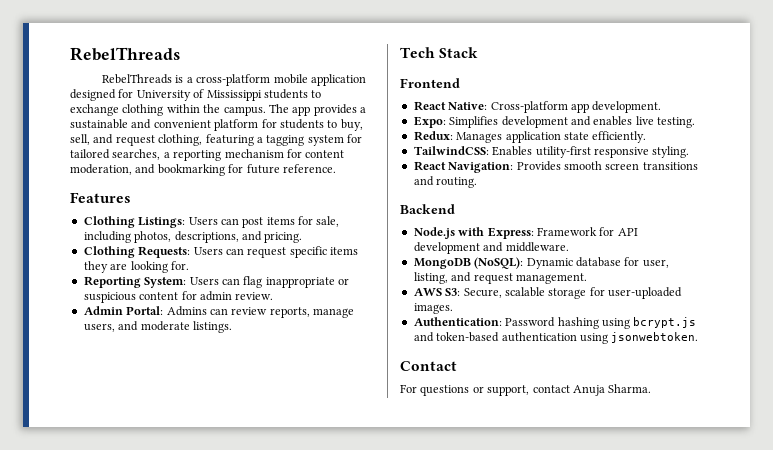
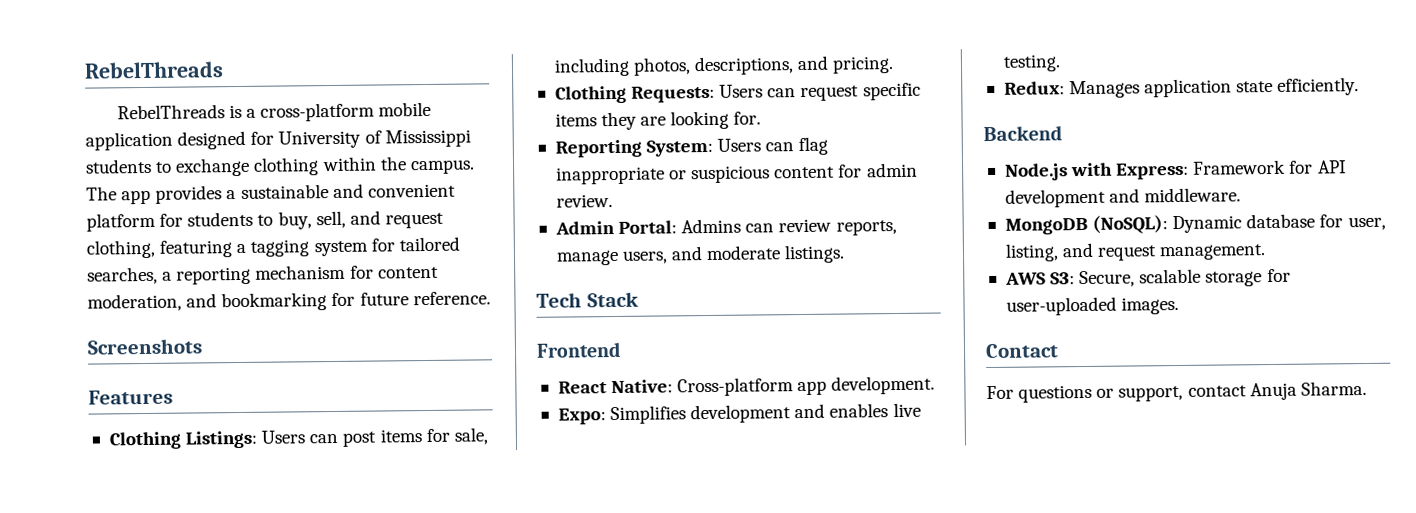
(336, 168) none -> [87,338,203,355] // Screenshots
[413,146,690,158] [413,161,698,173] [413,176,478,188] // TailwindCSS: Enables utility-first responsive styling. // React Navigation: Provides smooth screen transitions and routing. -> (1360, 86) none
[413,317,697,329] [413,332,699,344] // Authentication: Password hashing using bcrypt.js and token-based authentication using jsonwebtoken. -> (1180, 305) none

